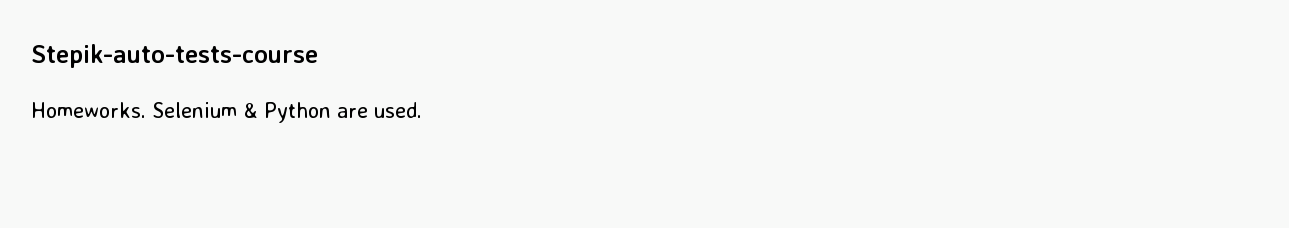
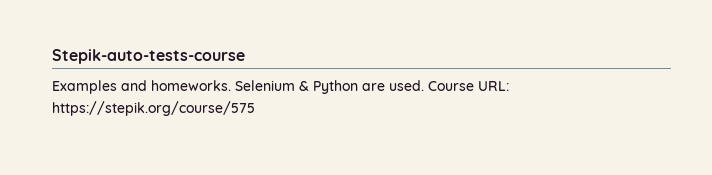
[31,102,146,118] Homeworks. -> [52,80,231,94] Examples and homeworks.
(422, 110) none -> [428,81,509,91] [52,101,255,116] Course URL: https://stepik.org/course/575

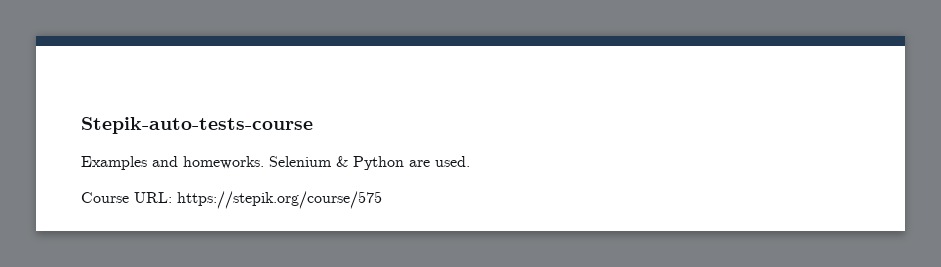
(424, 85) none -> (470, 161) //

